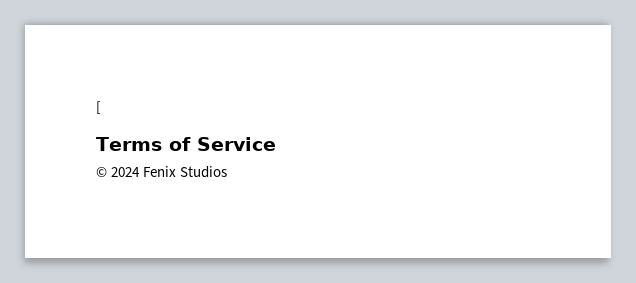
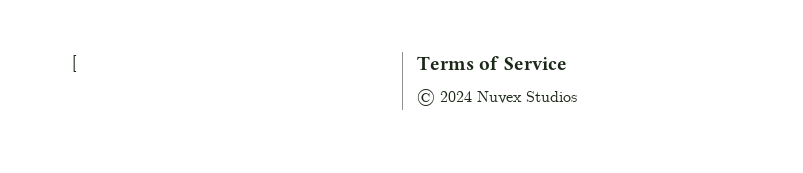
[143,166,177,177] Fenix -> [477,91,522,104] Nuvex

